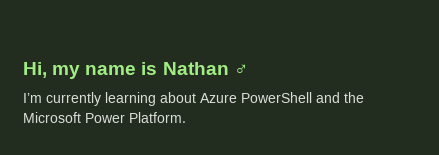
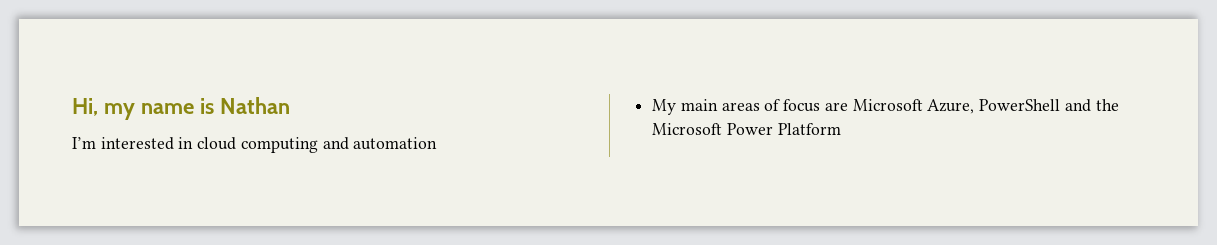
[233,64,248,75] ♂ -> (290, 105) none
[46,92,237,106] currently learning about Azure -> [100,137,438,153] [652,99,975,115] interested in cloud computing and automation // My main areas of focus are Microsoft Azure,
[129,112,186,123] Platform. -> [777,123,841,135] Platform

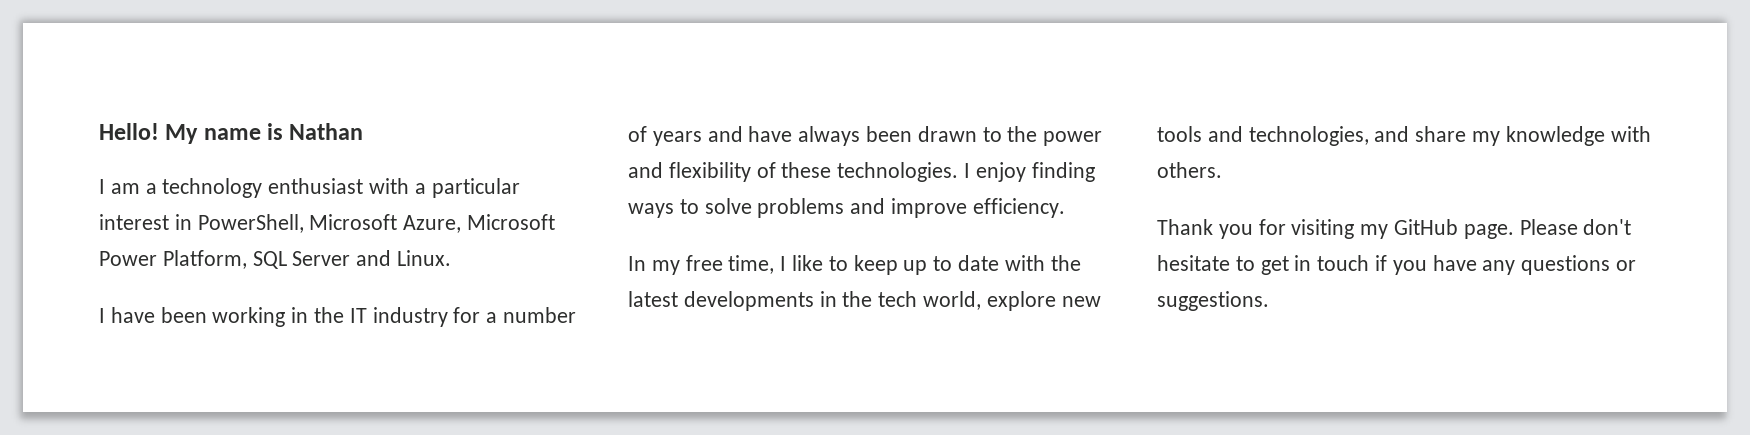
[72,98,135,120] Hi, my -> [99,123,199,144] Hello! My
[72,137,438,153] [652,99,1119,115] [652,123,841,135] I’m interested in cloud computing and automation // My main areas of focus are Microsoft Azure, PowerShell and the Microsoft Power Platform -> [99,178,520,198] [99,214,556,233] [99,250,452,269] [99,307,577,327] [628,126,1103,146] [628,162,1095,182] [628,198,1065,218] [628,255,1081,275] [628,291,1101,311] [1157,126,1651,146] [1157,162,1222,178] [1157,219,1632,239] [1157,255,1637,275] [1157,291,1269,311] I am a technology enthusiast with a particular interest in PowerShell, Microsoft Azure, Microsoft Power Platform, SQL Server and Linux. // I have been working in the IT industry for a number of years and have always been drawn to the power and flexibility of these technologies. I enjoy finding ways to solve problems and improve efficiency. // In my free time, I like to keep up to date with the latest developments in the tech world, explore new tools and technologies, and share my knowledge with others. // Thank you for visiting my GitHub page. Please don't hesitate to get in touch if you have any questions or suggestions.

